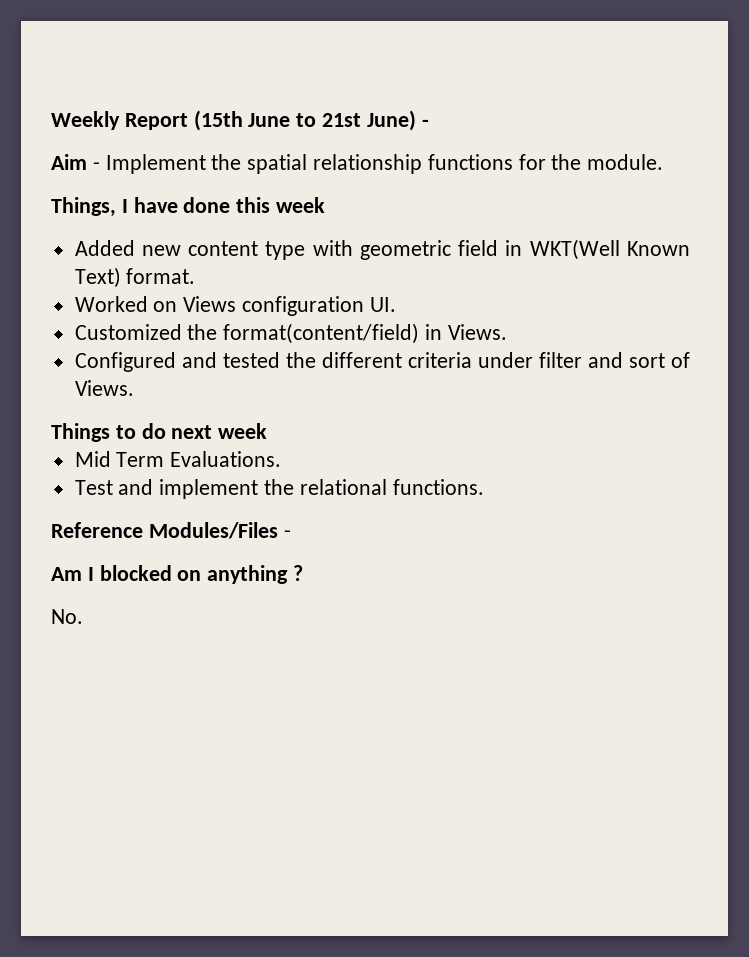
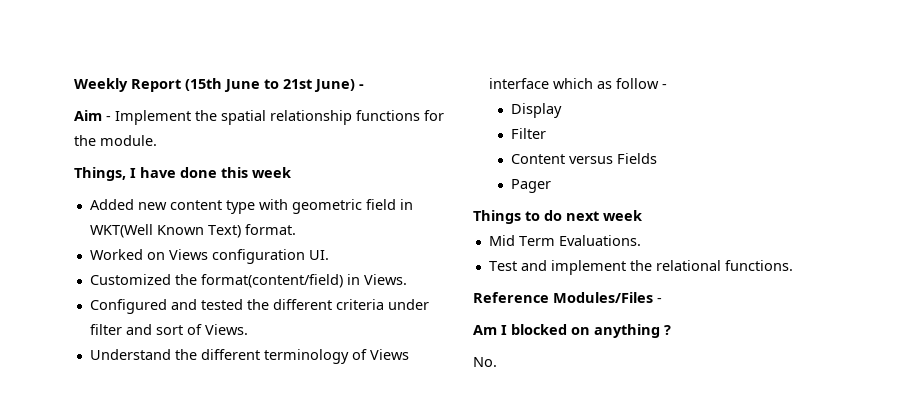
(134, 388) none -> [89,349,409,364] [488,78,667,89] [511,103,563,118] [511,128,547,139] [511,153,658,164] [511,179,552,193] // Understand the different terminology of Views interface which as follow - // Display // Filter // Content versus Fields // Pager

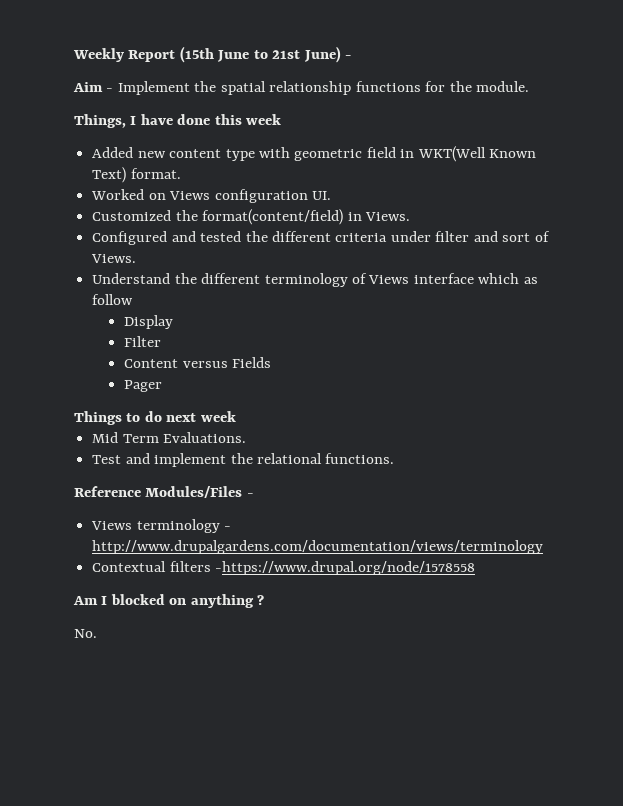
[661,84,667,89] - -> (134, 299) none
(662, 300) none -> [91,519,232,533] [92,540,544,554] [92,561,476,575] // Views terminology - http://www.drupalgardens.com/documentation/views/terminology // Contextual filters -https://www.drupal.org/node/1578558

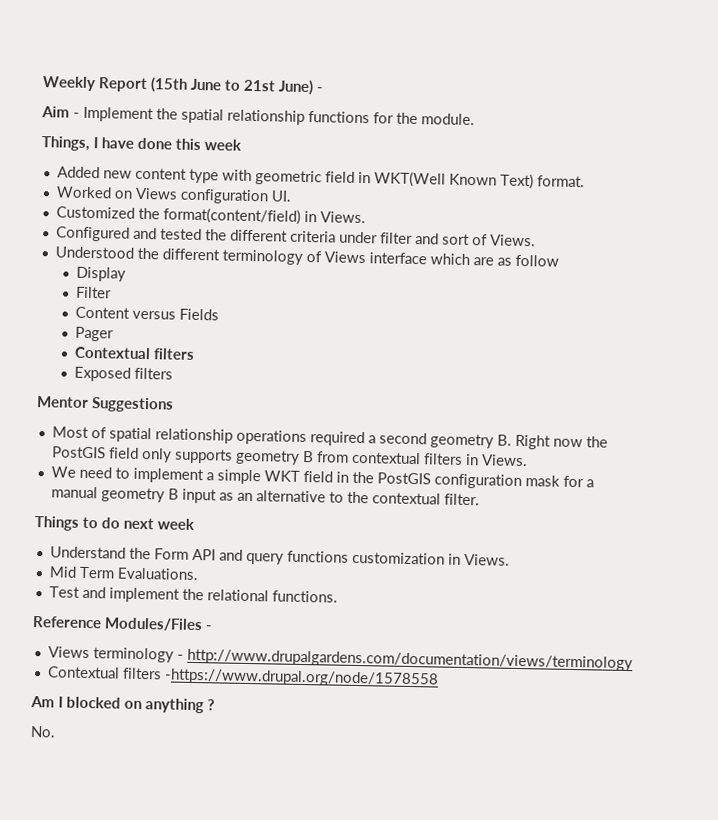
[92,273,171,284] Understand -> [54,246,134,259] Understood
(520, 278) none -> [472,257,494,266] are
(163, 386) none -> [73,346,195,360] [73,366,173,382] [36,396,174,413] [51,426,608,450] [51,446,528,467] [50,466,594,490] [50,486,480,506] // Contextual filters // Exposed filters // Mentor Suggestions // Most of spatial relationship operations required a second geometry B. Right now the PostGIS field only supports geometry B from contextual filters in Views. // We need to implement a simple WKT field in the PostGIS configuration mask for a manual geometry B input as an alternative to the contextual filter.
(236, 416) none -> [49,546,510,566] // Understand the Form API and query functions customization in Views.

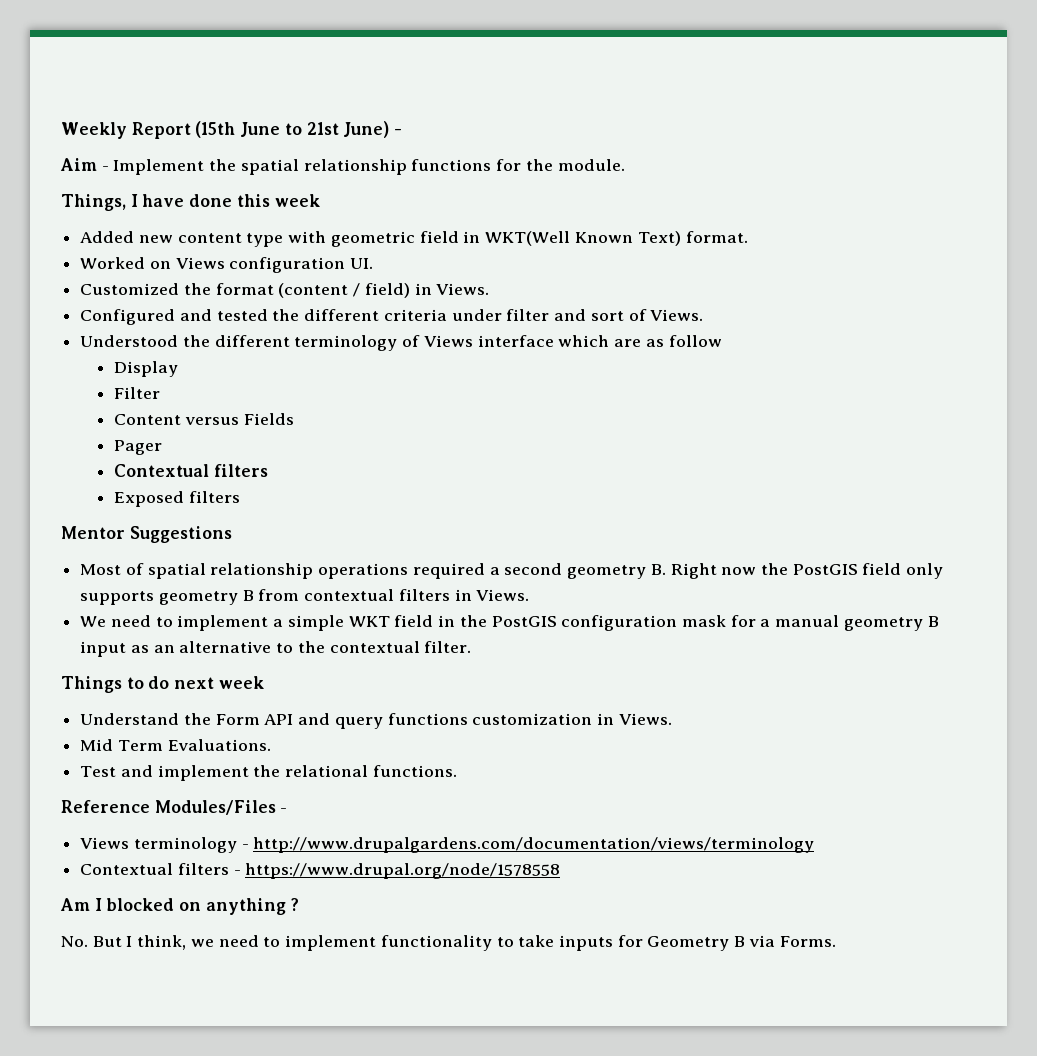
[162,207,301,225] format(content/field) -> [215,283,410,298] format (content / field)
[163,668,439,688] -https://www.drupal.org/node/1578558 -> [233,863,561,879] - https://www.drupal.org/node/1578558
(56, 731) none -> [92,935,836,951] But I think, we need to implement functionality to take inputs for Geometry B via Forms.

